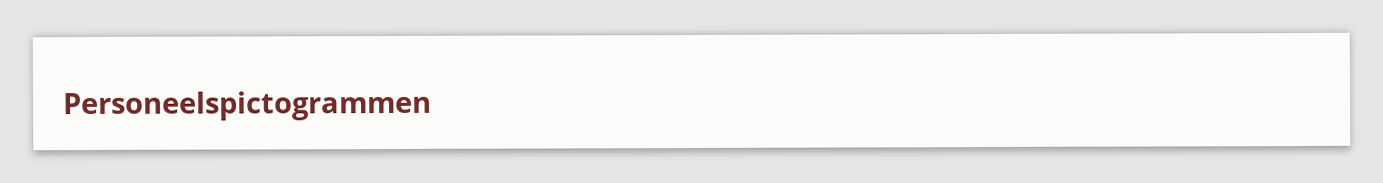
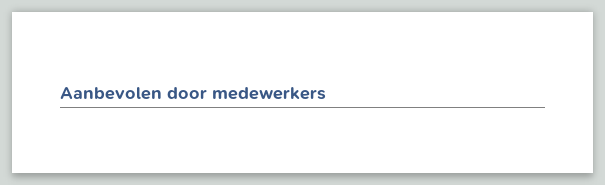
[62,90,432,122] Personeelspictogrammen -> [60,87,326,100] Aanbevolen door medewerkers

